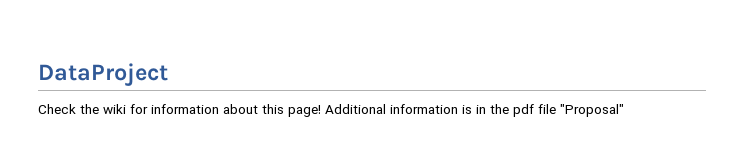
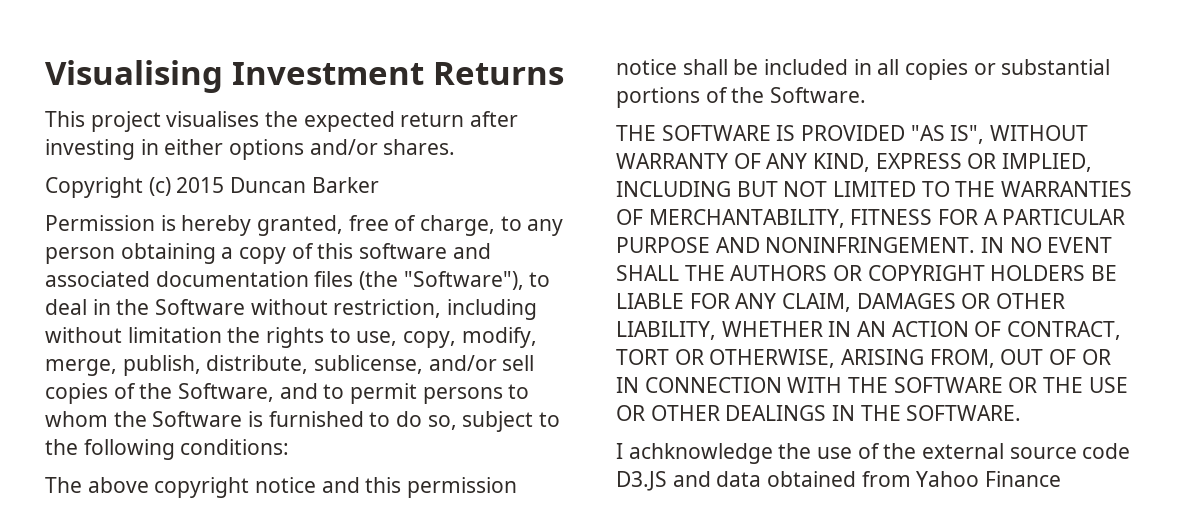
[38,63,168,86] [38,104,624,117] DataProject // Check the wiki for information about this page! Additional information is in the pdf file "Proposal" -> [45,60,564,93] [45,111,519,132] [45,139,456,160] [45,177,379,198] [45,215,564,236] [45,243,491,264] [45,271,551,290] [45,299,538,320] [45,327,537,348] [45,355,535,376] [45,383,530,404] [45,411,561,432] [45,439,290,460] [45,477,518,498] [616,59,1111,80] [616,87,867,108] [616,125,1089,144] [616,153,1093,172] [616,181,1133,197] [616,209,1126,228] [616,237,1113,253] [616,265,1118,281] [616,293,1066,312] [616,321,1122,340] [616,349,1111,368] [616,377,1128,393] [616,405,1022,421] [616,443,1131,464] [616,471,1062,491] Visualising Investment Returns // This project visualises the expected return after investing in either options and/or shares. // Copyright (c) 2015 Duncan Barker // Permission is hereby granted, free of charge, to any person obtaining a copy of this software and associated documentation files (the "Software"), to deal in the Software without restriction, including without limitation the rights to use, copy, modify, merge, publish, distribute, sublicense, and/or sell copies of the Software, and to permit persons to whom the Software is furnished to do so, subject to the following conditions: // The above copyright notice and this permission notice shall be included in all copies or substantial portions of the Software. // THE SOFTWARE IS PROVIDED "AS IS", WITHOUT WARRANTY OF ANY KIND, EXPRESS OR IMPLIED, INCLUDING BUT NOT LIMITED TO THE WARRANTIES OF MERCHANTABILITY, FITNESS FOR A PARTICULAR PURPOSE AND NONINFRINGEMENT. IN NO EVENT SHALL THE AUTHORS OR COPYRIGHT HOLDERS BE LIABLE FOR ANY CLAIM, DAMAGES OR OTHER LIABILITY, WHETHER IN AN ACTION OF CONTRACT, TORT OR OTHERWISE, ARISING FROM, OUT OF OR IN CONNECTION WITH THE SOFTWARE OR THE USE OR OTHER DEALINGS IN THE SOFTWARE. // I achknowledge the use of the external source code D3.JS and data obtained from Yahoo Finance

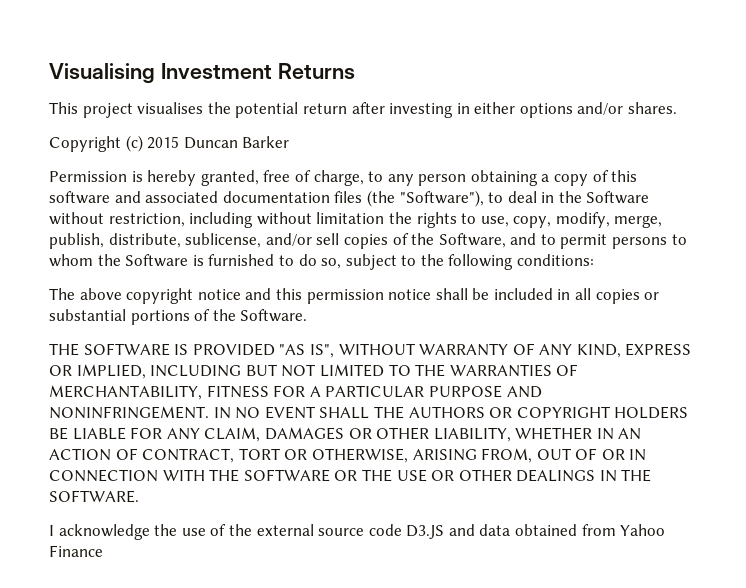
[303,111,395,132] expected -> [235,102,299,118] potential
[628,443,773,464] achknowledge -> [58,524,150,540] acknowledge

